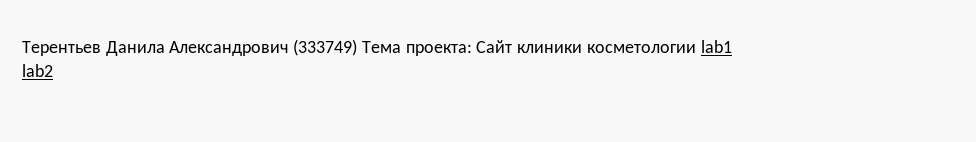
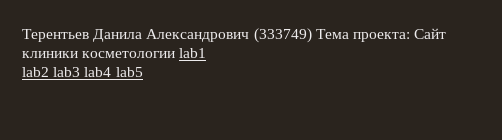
(53, 70) none -> [53,67,143,77] lab3 lab4 lab5

